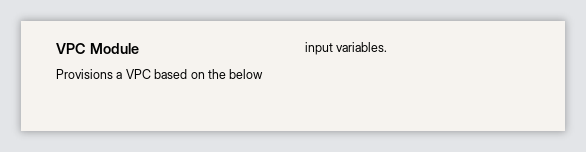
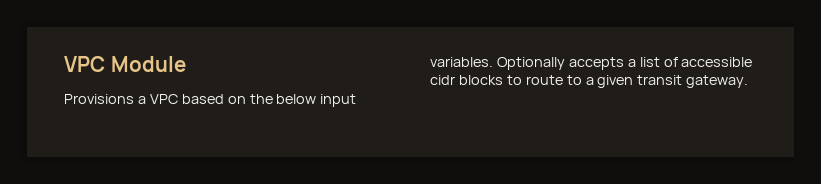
(388, 47) none -> [496,57,753,70] [430,75,749,88] Optionally accepts a list of accessible cidr blocks to route to a given transit gateway.

